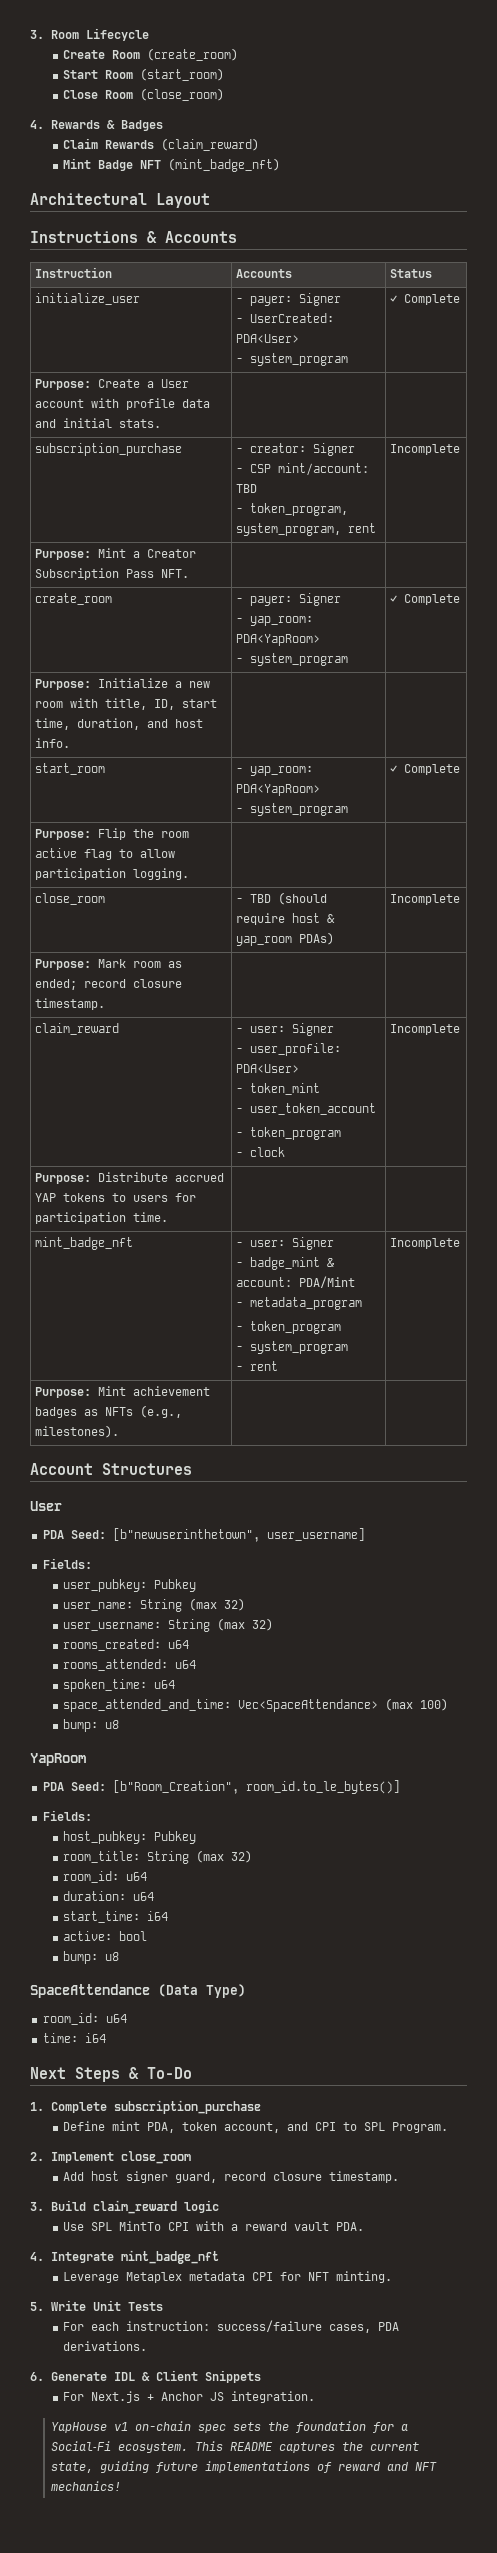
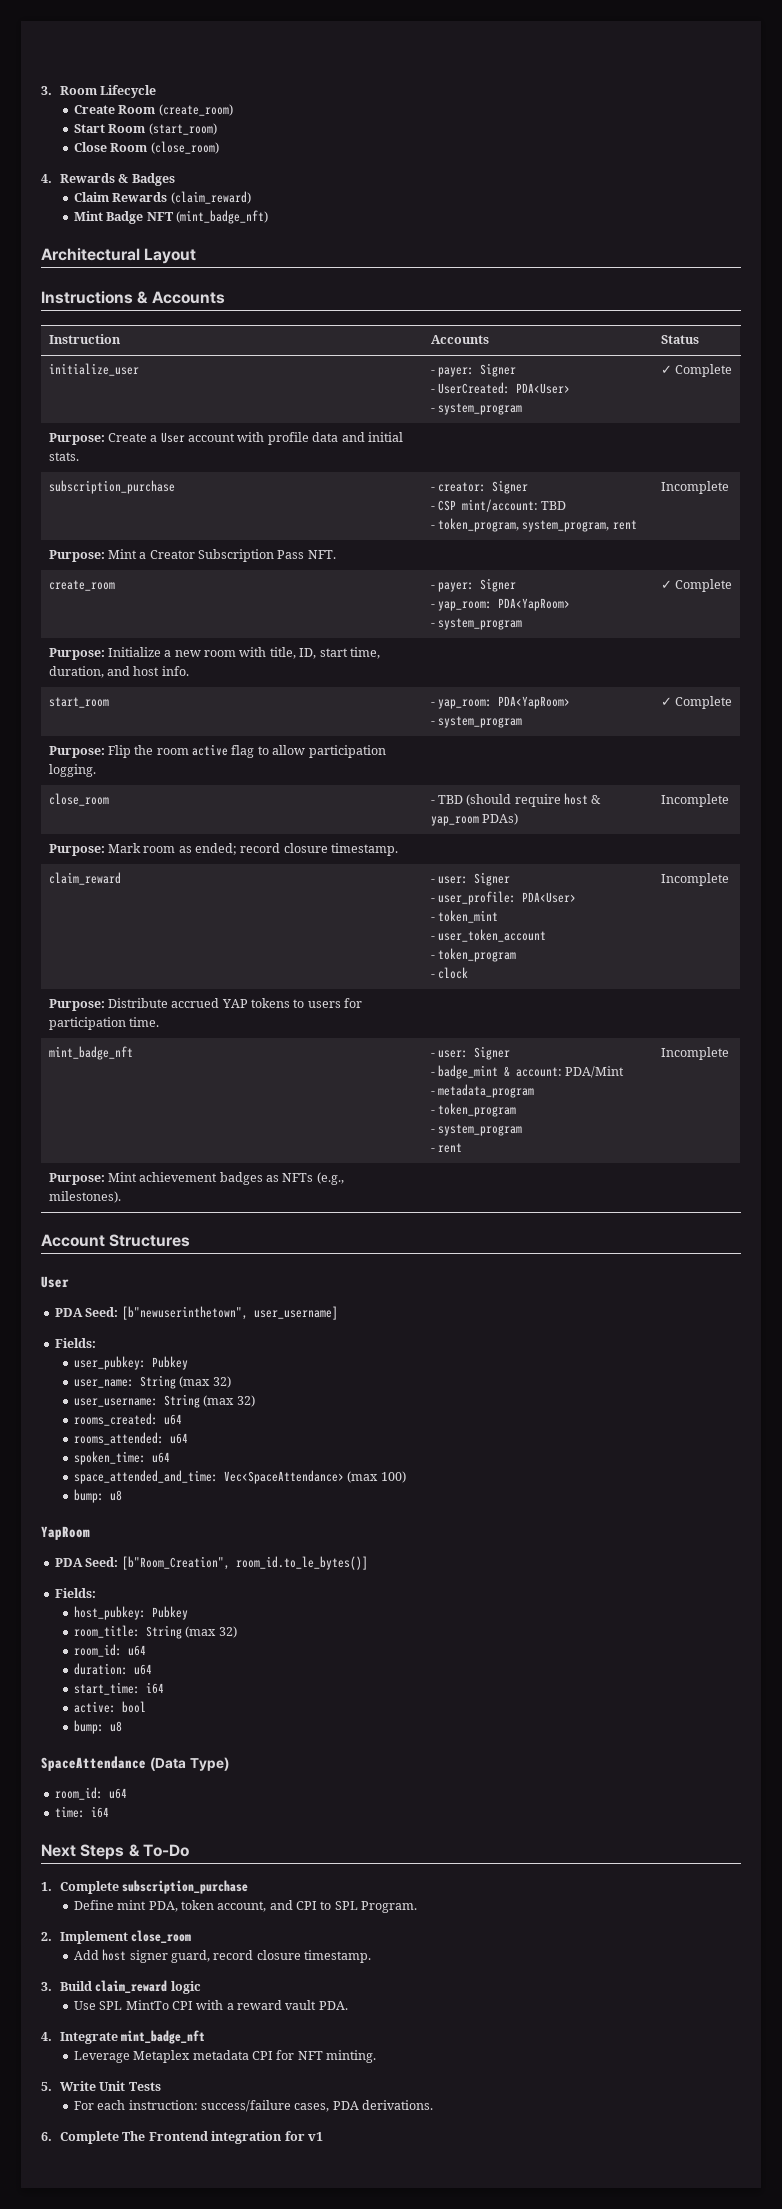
[50,2370,261,2383] [63,2391,316,2403] [50,2421,408,2433] [50,2441,419,2453] [50,2461,437,2473] [50,2481,121,2491] Generate IDL & Client Snippets // For Next.js + Anchor JS integration. // YapHouse v1 on-chain spec sets the foundation for a Social‑Fi ecosystem. This README captures the current state, guiding future implementations of reward and NFT mechanics! -> [60,2131,323,2144] Complete The Frontend integration for v1

